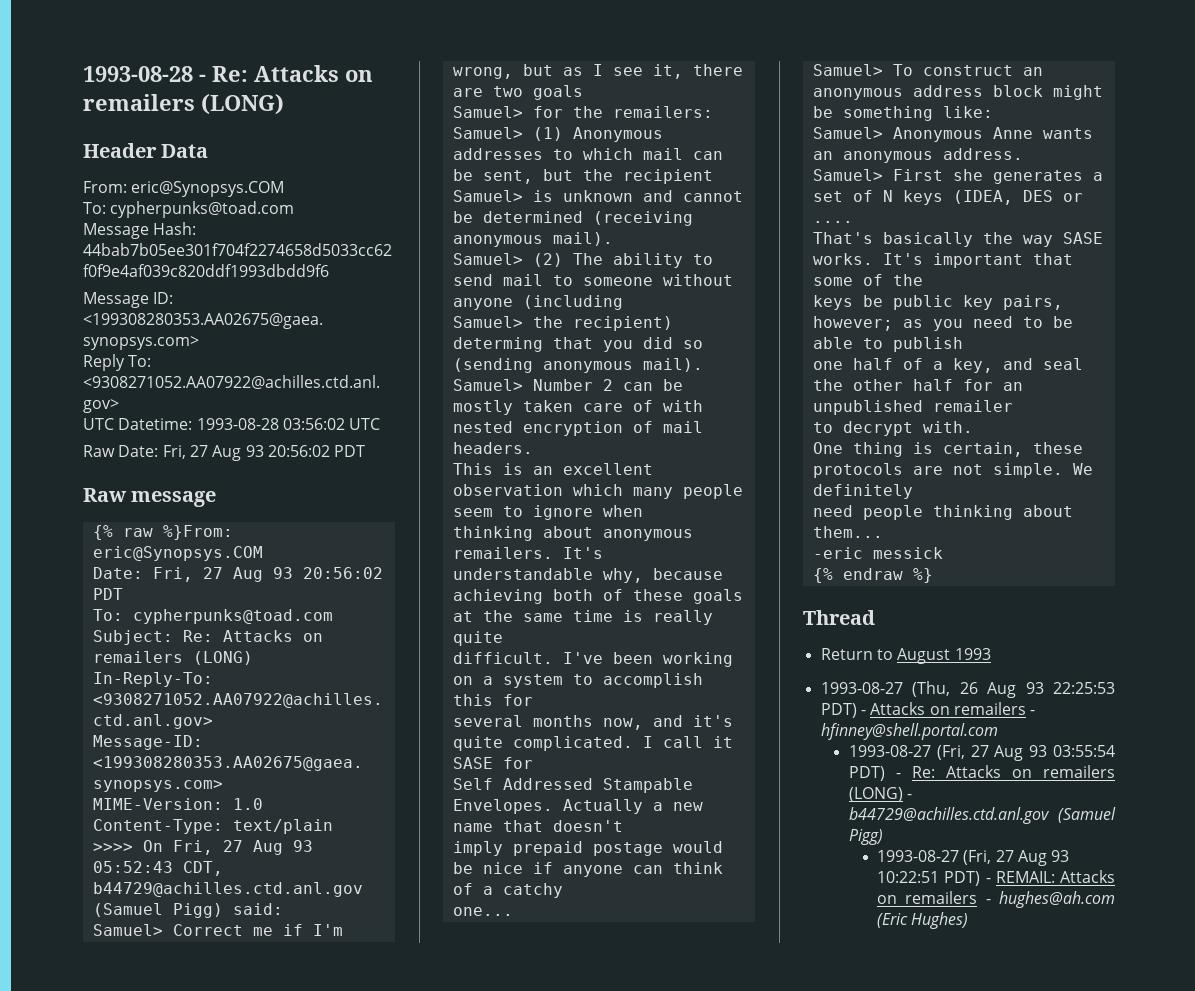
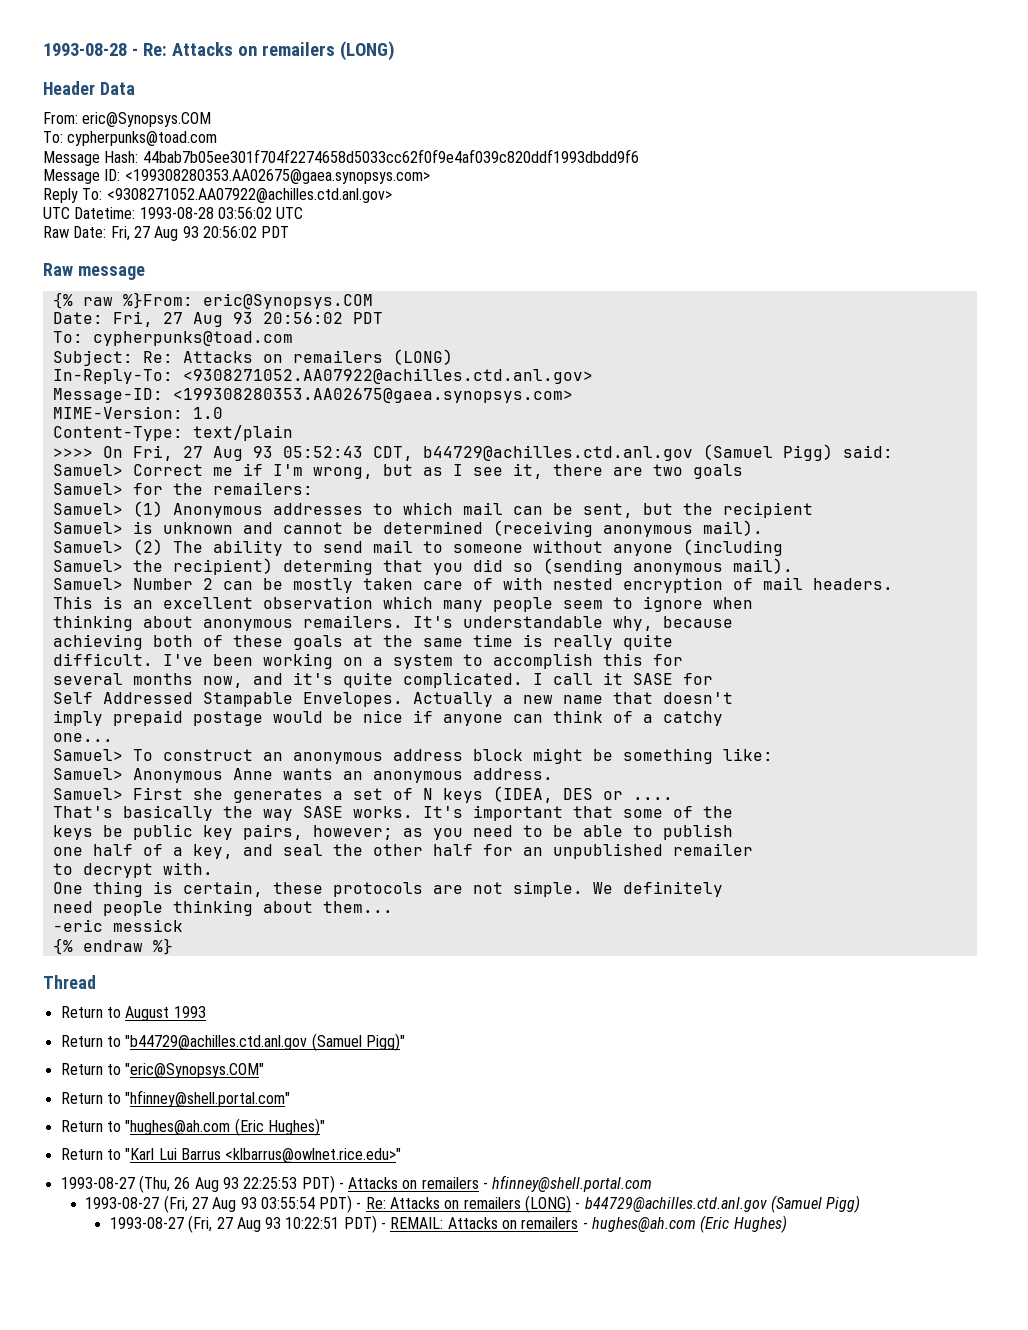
(991, 654) none -> [60,1033,405,1051] [60,1063,265,1078] [60,1090,291,1107] [60,1118,325,1136] [60,1148,402,1163] // Return to "b44729@achilles.ctd.anl.gov (Samuel Pigg)" // Return to "eric@Synopsys.COM" // Return to "hfinney@shell.portal.com" // Return to "hughes@ah.com (Eric Hughes)" // Return to "Karl Lui Barrus <klbarrus@owlnet.rice.edu>"

